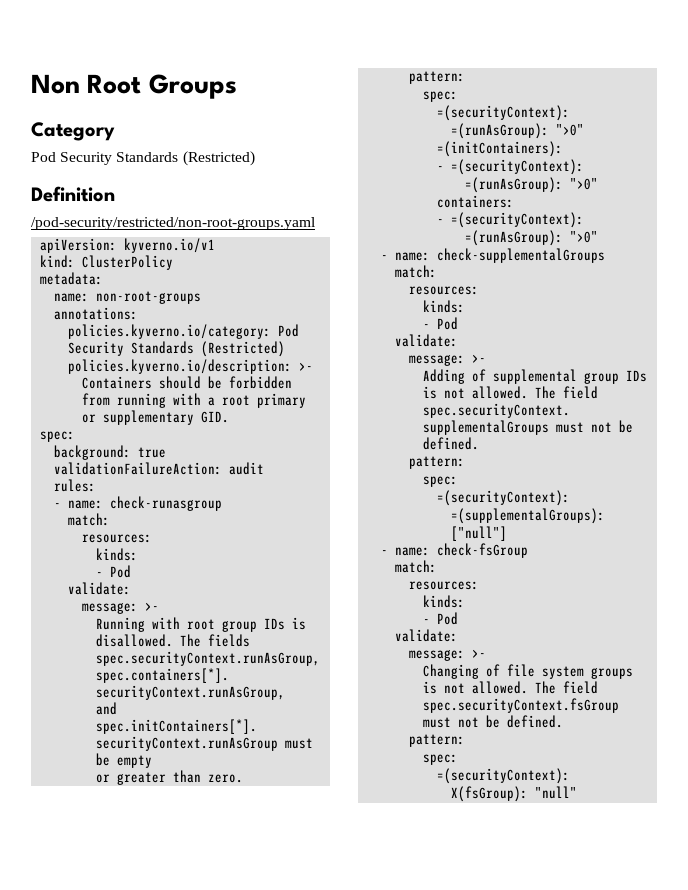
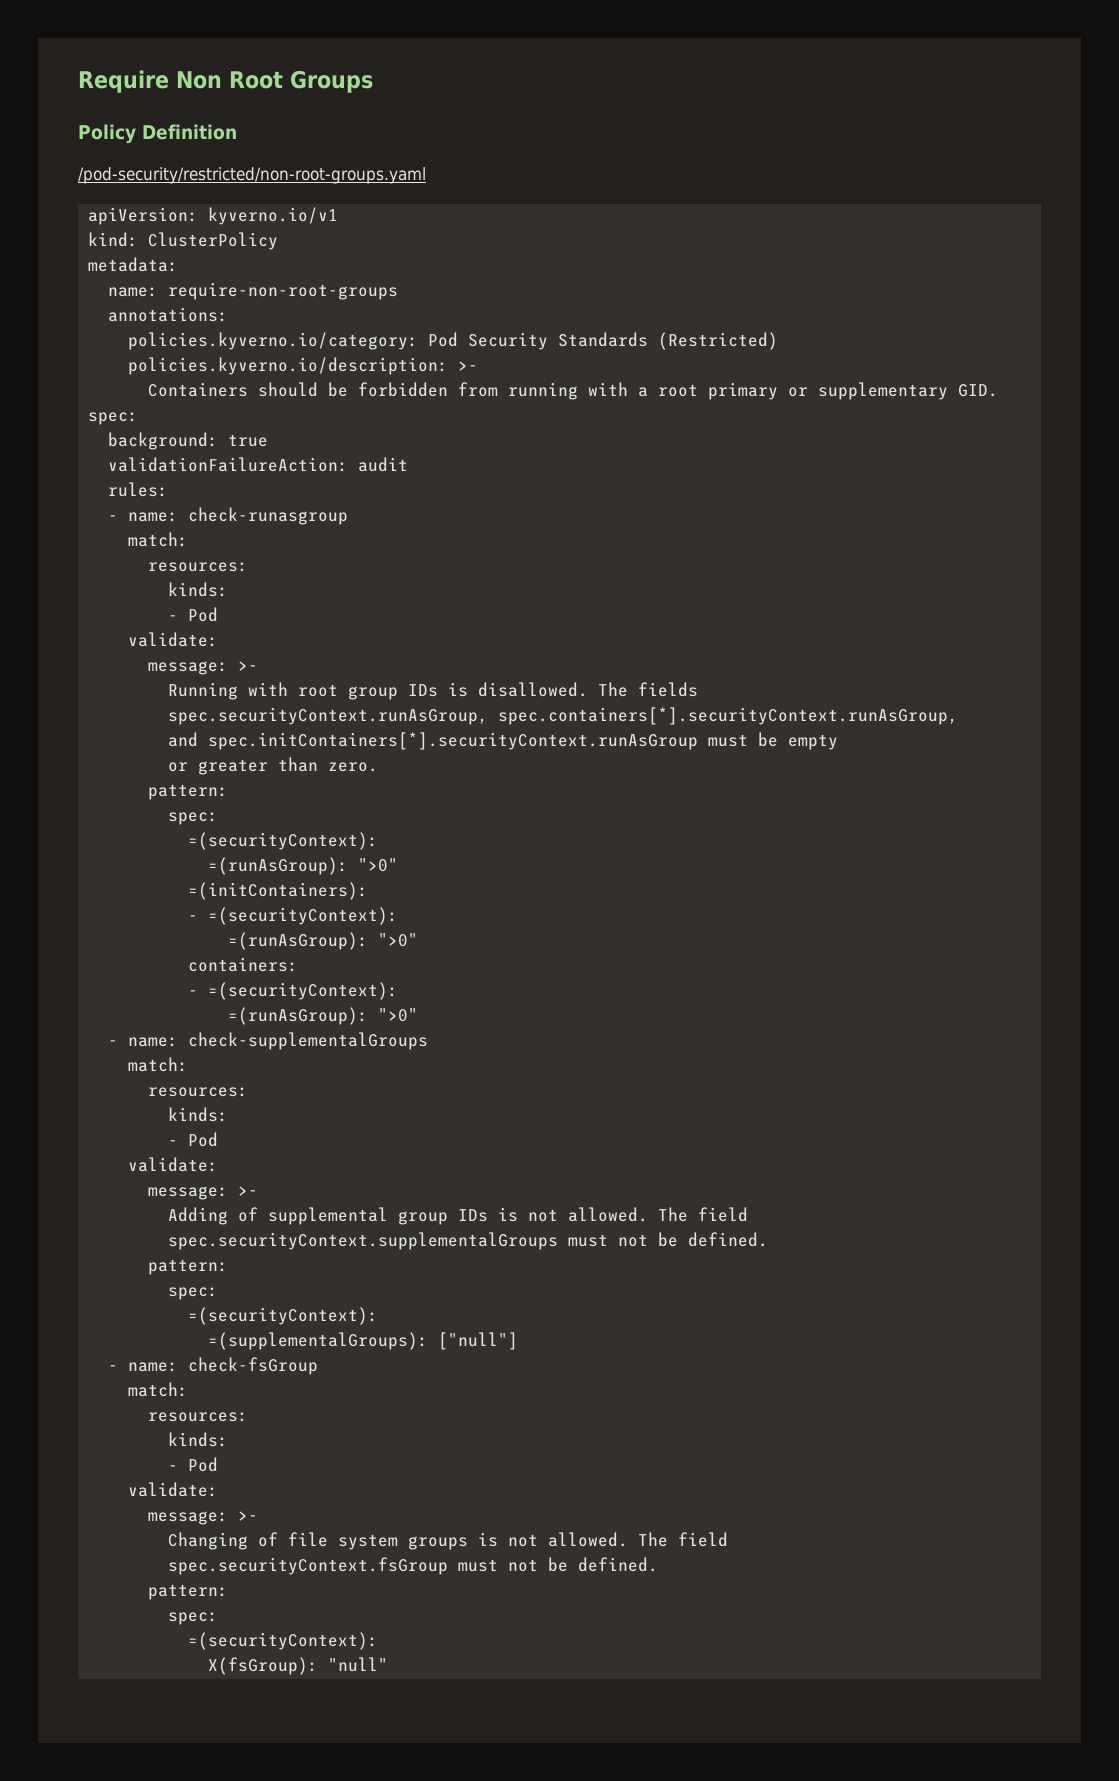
(31, 84) none -> [78,70,169,93] Require
[31,122,115,141] [31,151,255,166] Category // Pod Security Standards (Restricted) // -> [78,124,136,144] Policy
[96,291,202,304] non-root-groups -> [167,282,398,300] require-non-root-groups

